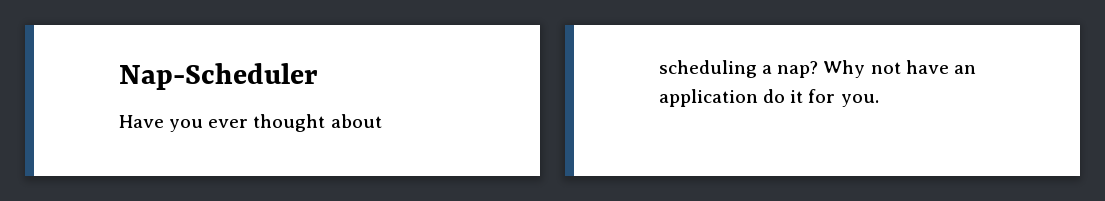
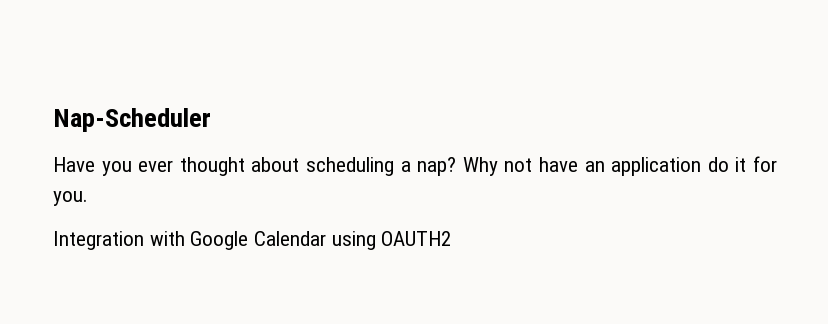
(879, 100) none -> [53,231,452,250] // Integration with Google Calendar using OAUTH2

